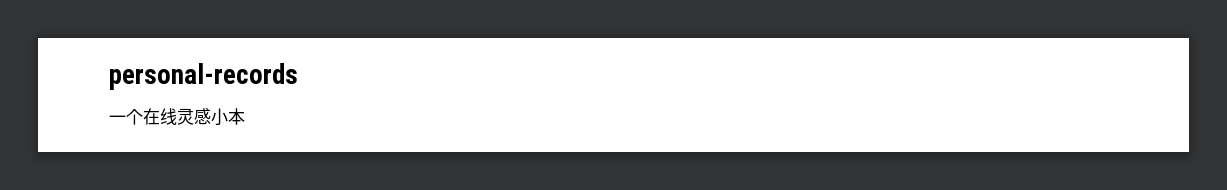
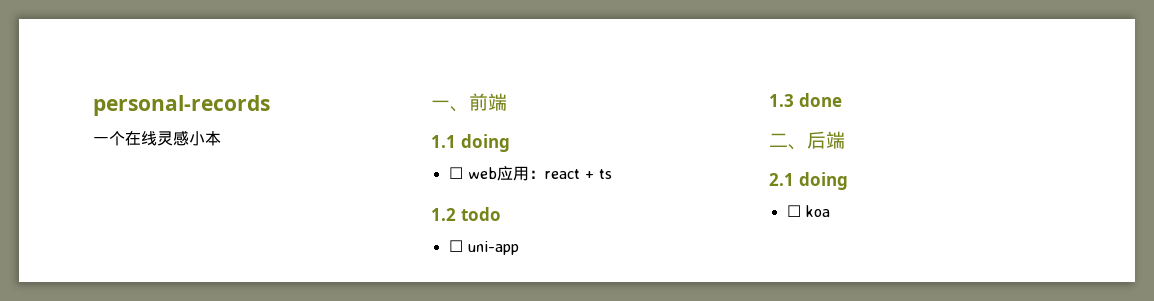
(245, 116) none -> [431,93,507,112] [431,134,510,152] [448,166,612,181] [431,207,501,221] [448,240,519,255] [769,93,842,107] [769,131,845,150] [769,172,848,190] [786,205,830,217] // 一、前端 // 1.1 doing // ☐ web应用：react + ts // 1.2 todo // ☐ uni-app // 1.3 done // 二、后端 // 2.1 doing // ☐ koa

